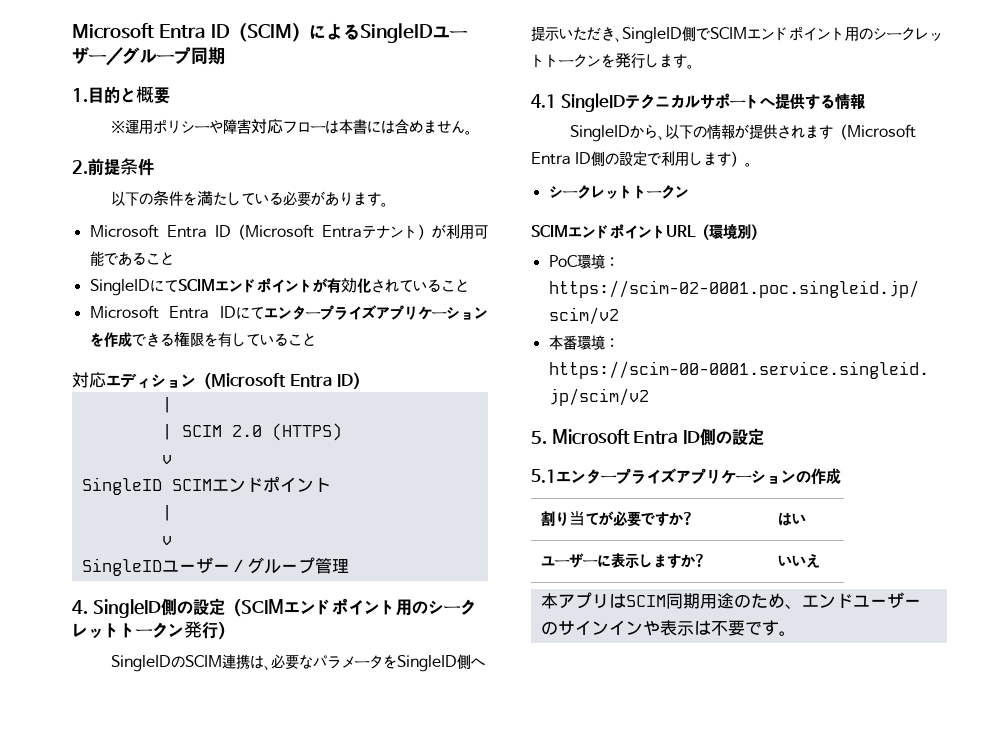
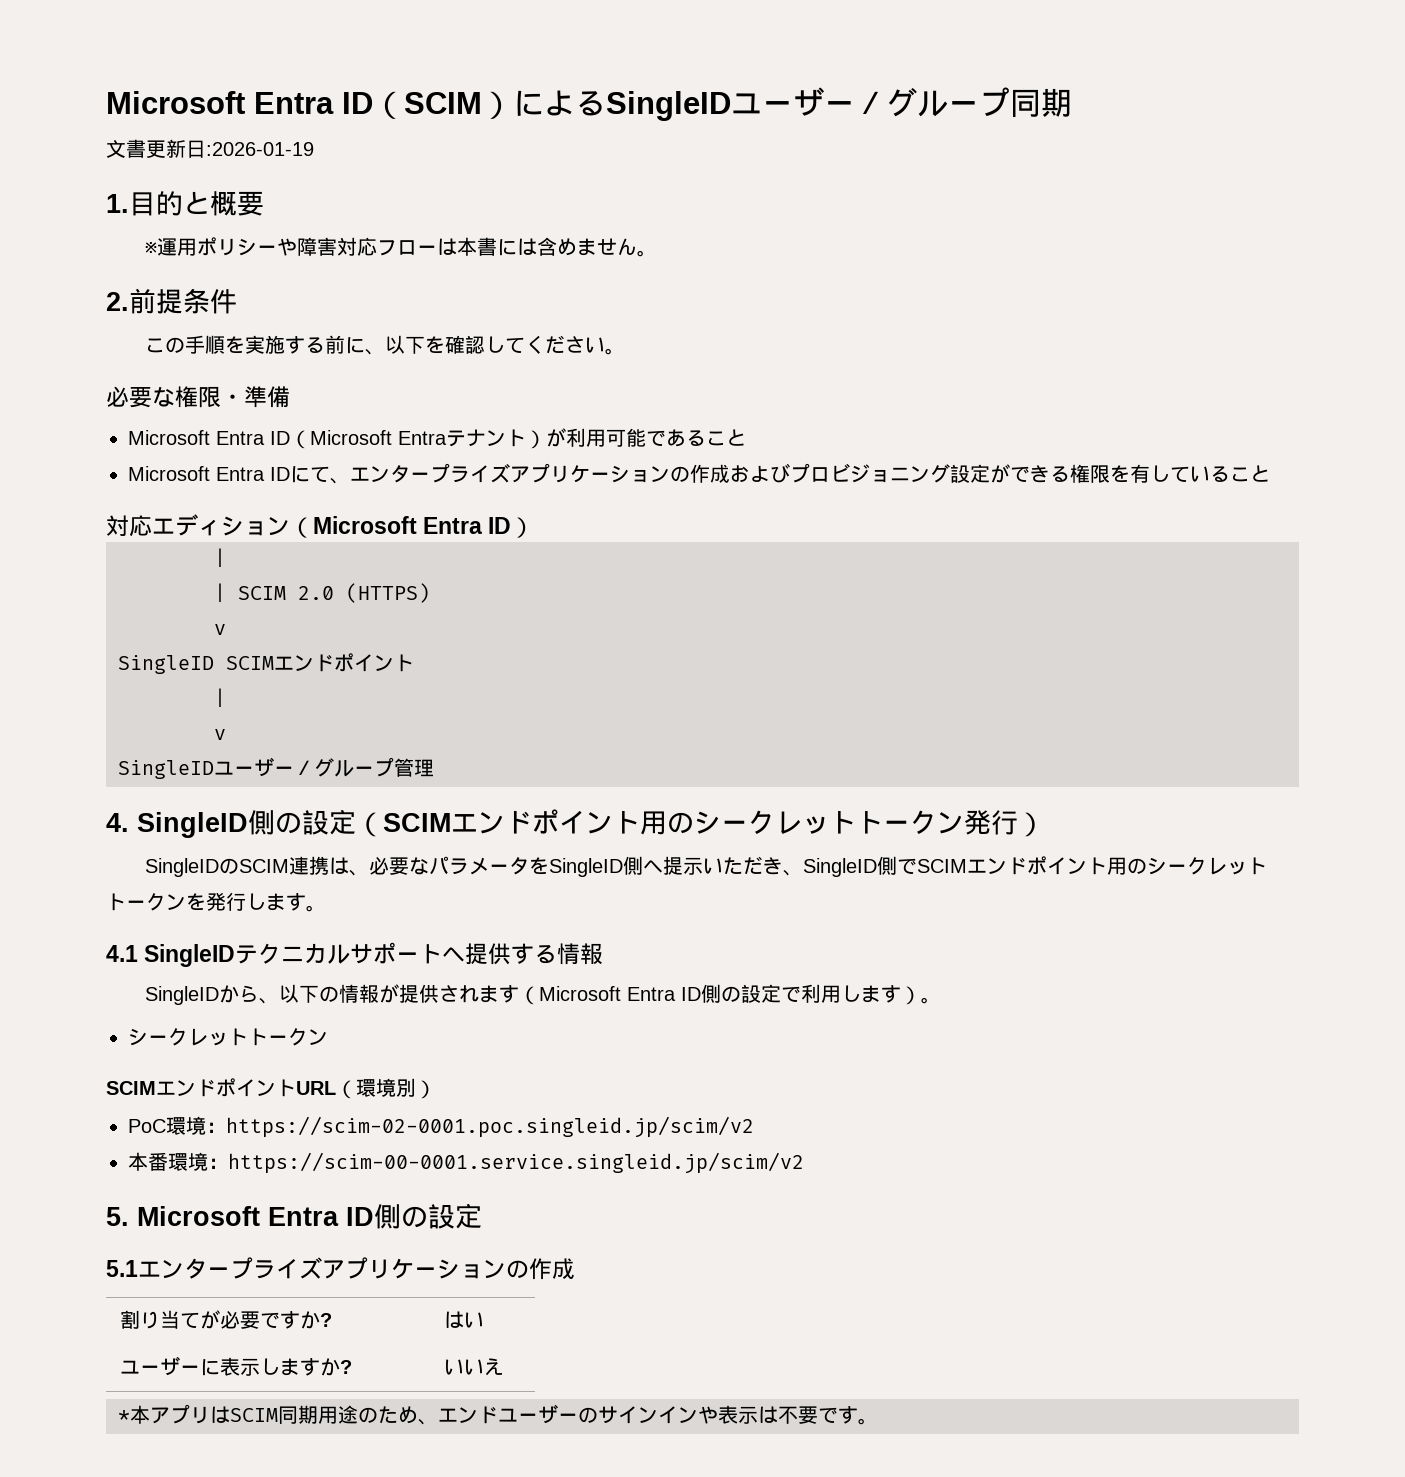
(225, 56) none -> [106,139,314,158] // 文書更新日:2026-01-19
[111,190,389,207] 以下の条件を満たしている必要があります。 -> [144,335,625,355] [106,386,290,408] この手順を実施する前に、以下を確認してください。 // 必要な権限・準備
[89,278,469,296] // SingleIDにてSCIMエンドポイントが有効化されていること -> (746, 437) none
[264,305,488,320] [89,332,132,347] エンタープライズアプリケーションを作成 -> [330,463,1010,484] 、エンタープライズアプリケーションの作成およびプロビジョニング設定が
(821, 560) none -> [118,1410,130,1422] *

